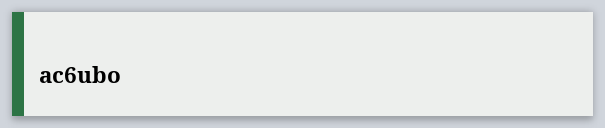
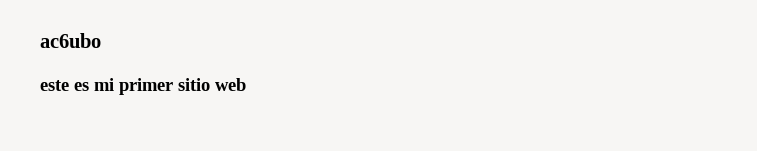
(121, 74) none -> [40,78,246,95] // este es mi primer sitio web

